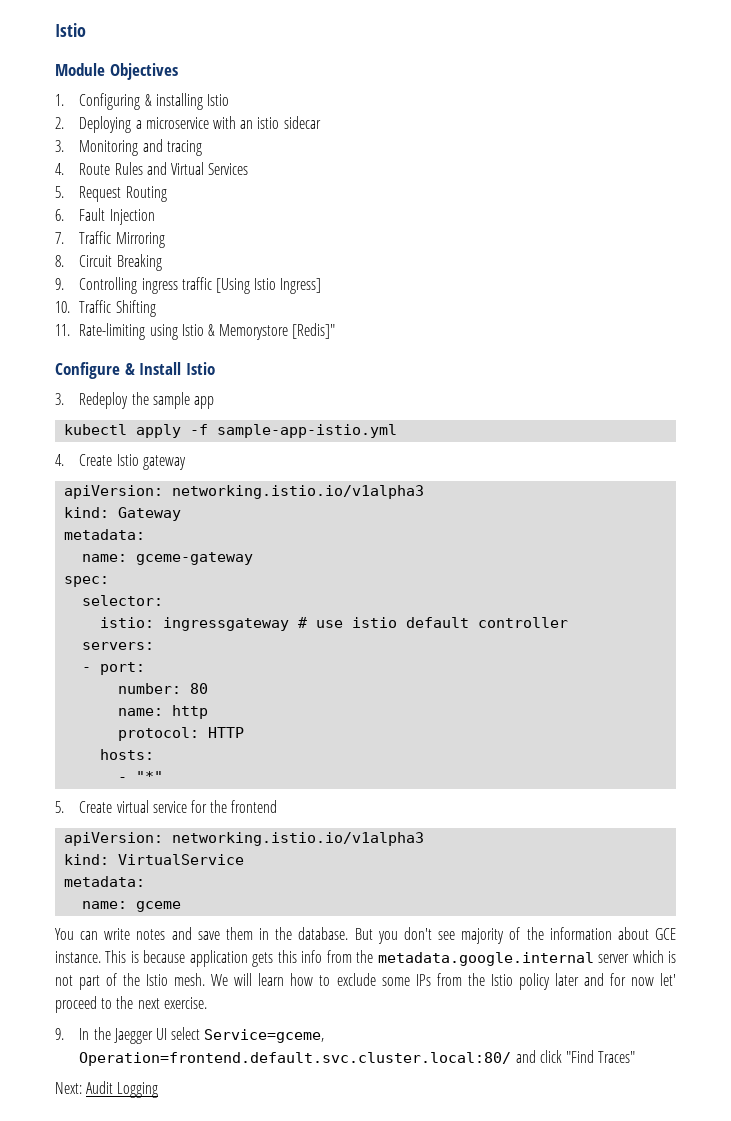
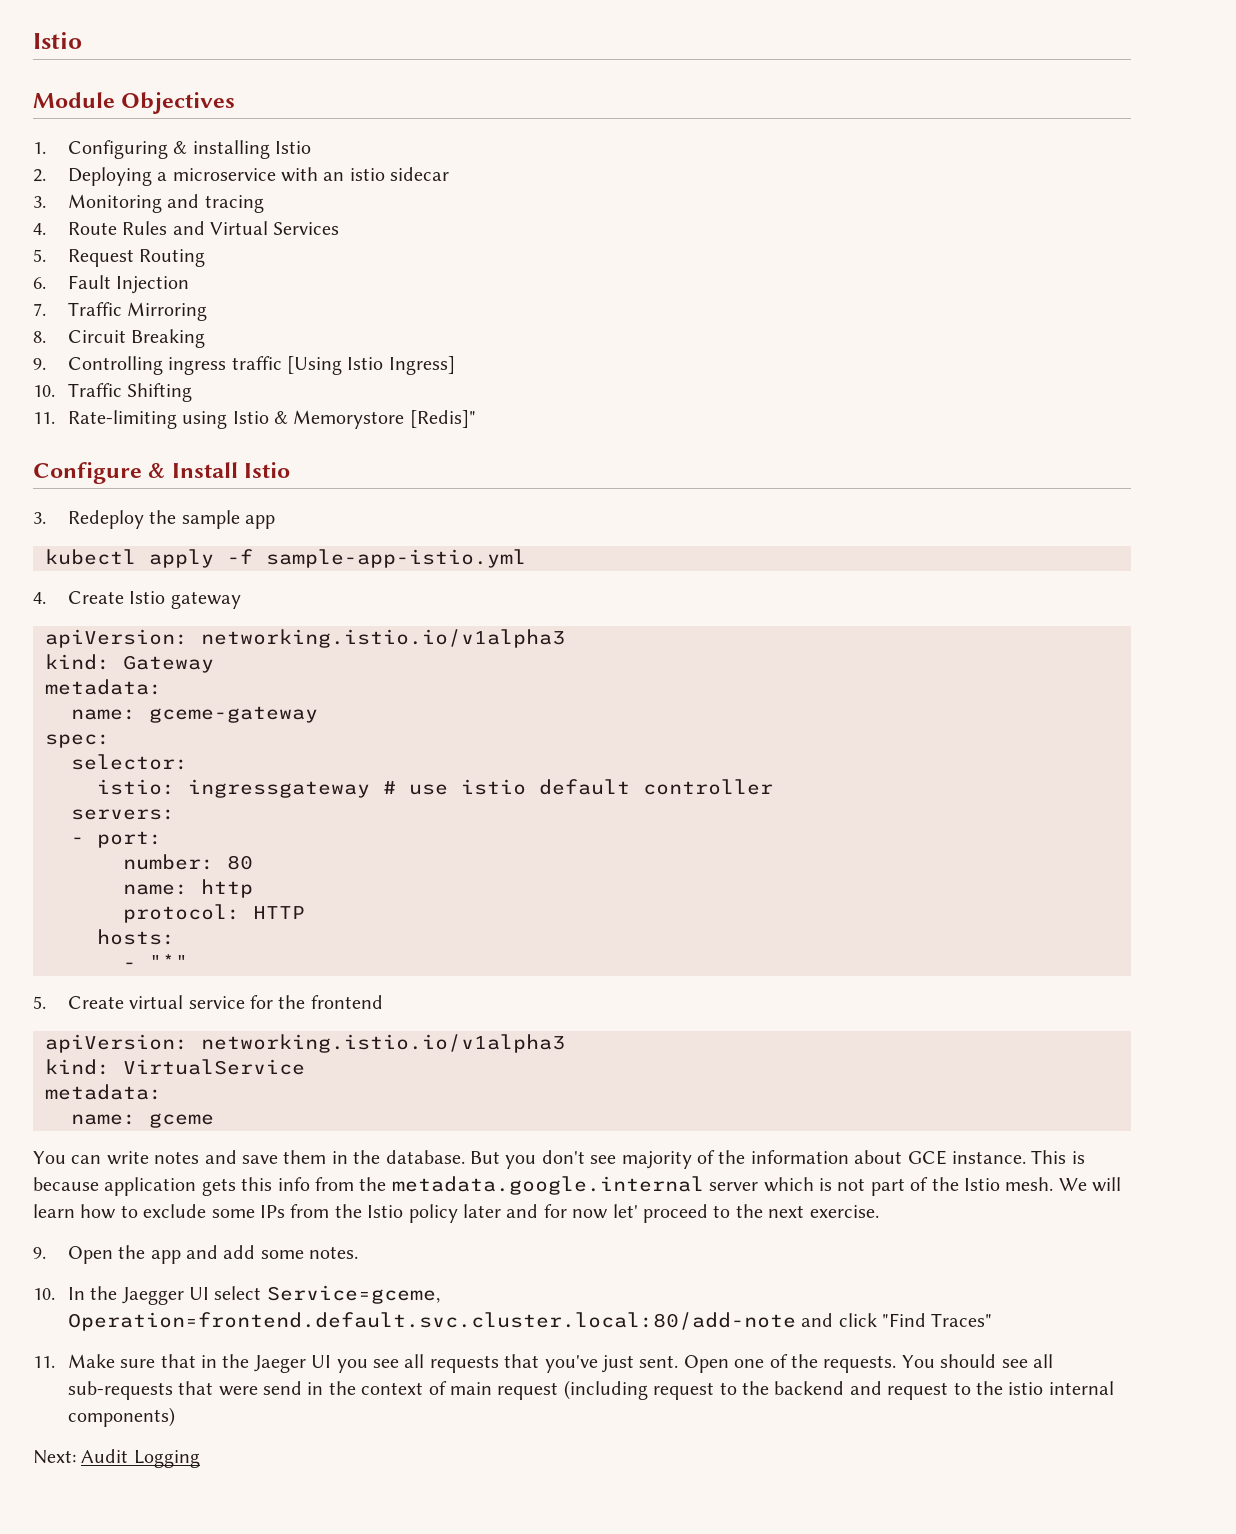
(64, 1034) none -> [67,1245,359,1264] [33,1288,55,1300] Open the app and add some notes. // 10.
[79,1052,512,1066] Operation=frontend.default.svc.cluster.local:80/ -> [67,1312,796,1331] Operation=frontend.default.svc.cluster.local:80/add-note
(636, 1057) none -> [33,1354,1053,1373] [67,1380,1114,1400] [67,1407,175,1427] // 11. Make sure that in the Jaeger UI you see all requests that you've just sent. Open one of the requests. You should see all sub-requests that were send in the context of main request (including request to the backend and request to the istio internal components)

